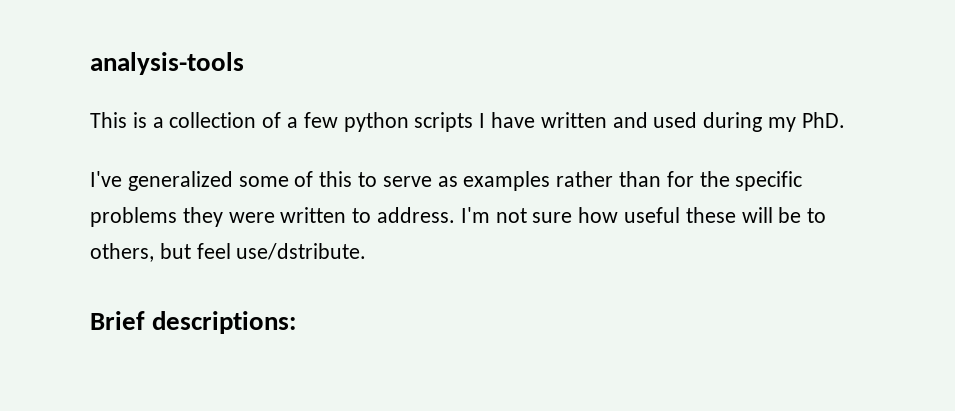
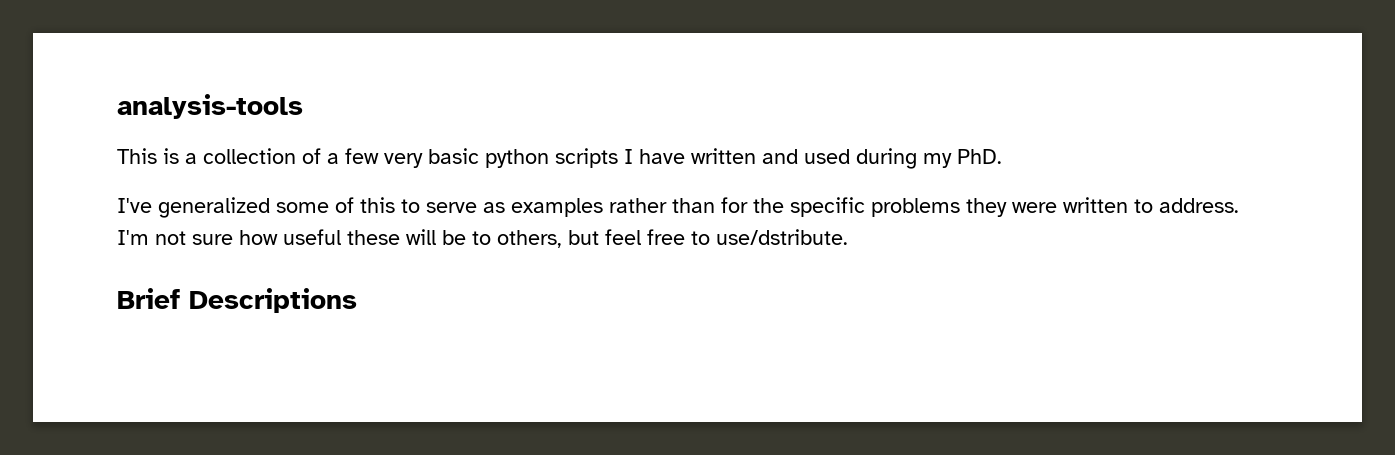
(338, 120) none -> [384,148,479,168] very basic
(231, 251) none -> [647,229,710,245] free to
[152,311,297,334] descriptions: -> [189,288,357,313] Descriptions

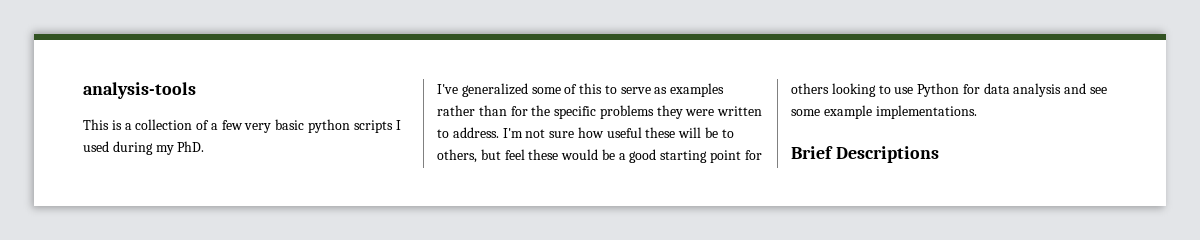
[639,148,798,164] have written and -> (401, 125) none
[647,229,848,245] free to use/dstribute. -> [528,149,762,163] [791,83,1108,97] [791,105,977,119] these would be a good starting point for others looking to use Python for data analysis and see some example implementations.

